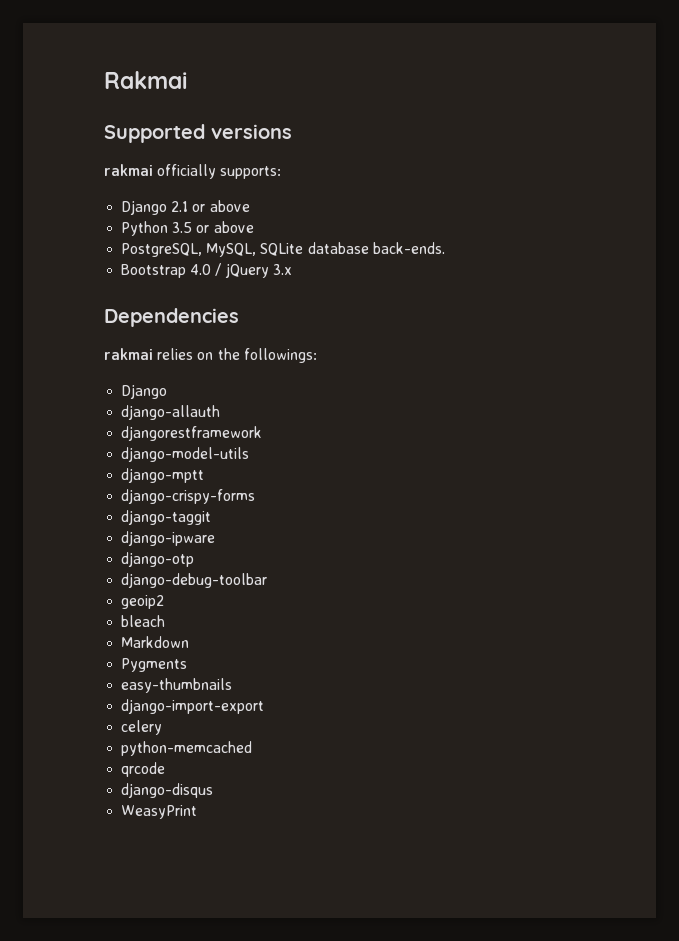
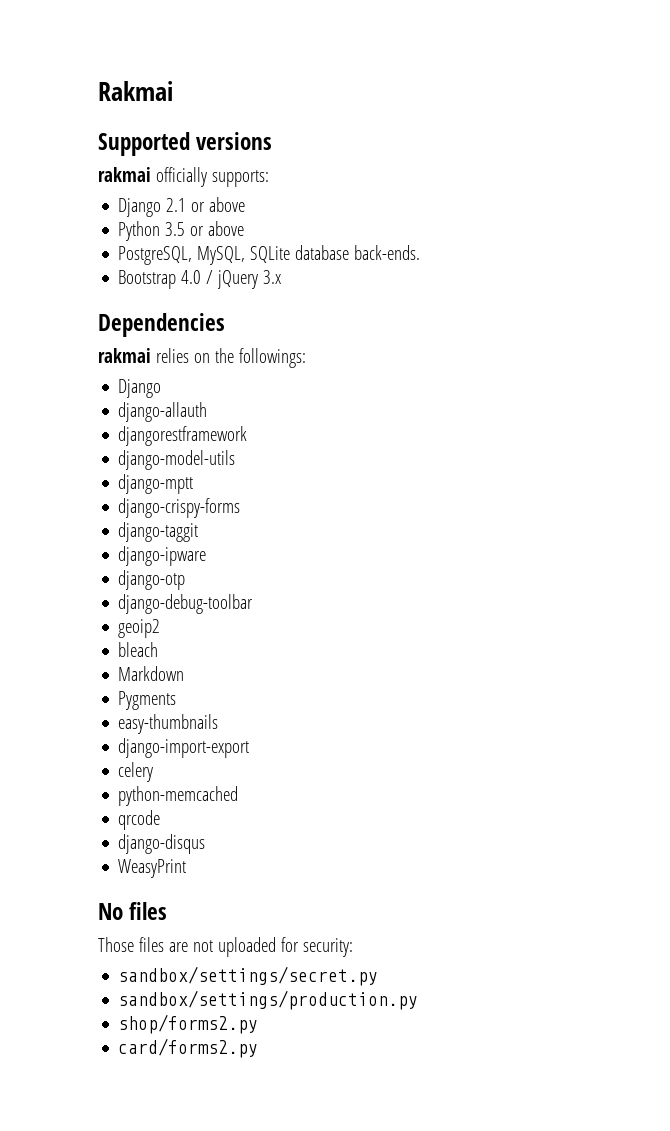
(198, 812) none -> [98,902,168,920] [98,937,353,957] [118,966,379,986] [118,990,419,1010] [118,1014,259,1034] [118,1038,259,1058] // No files // Those files are not uploaded for security: // sandbox/settings/secret.py // sandbox/settings/production.py // shop/forms2.py // card/forms2.py

